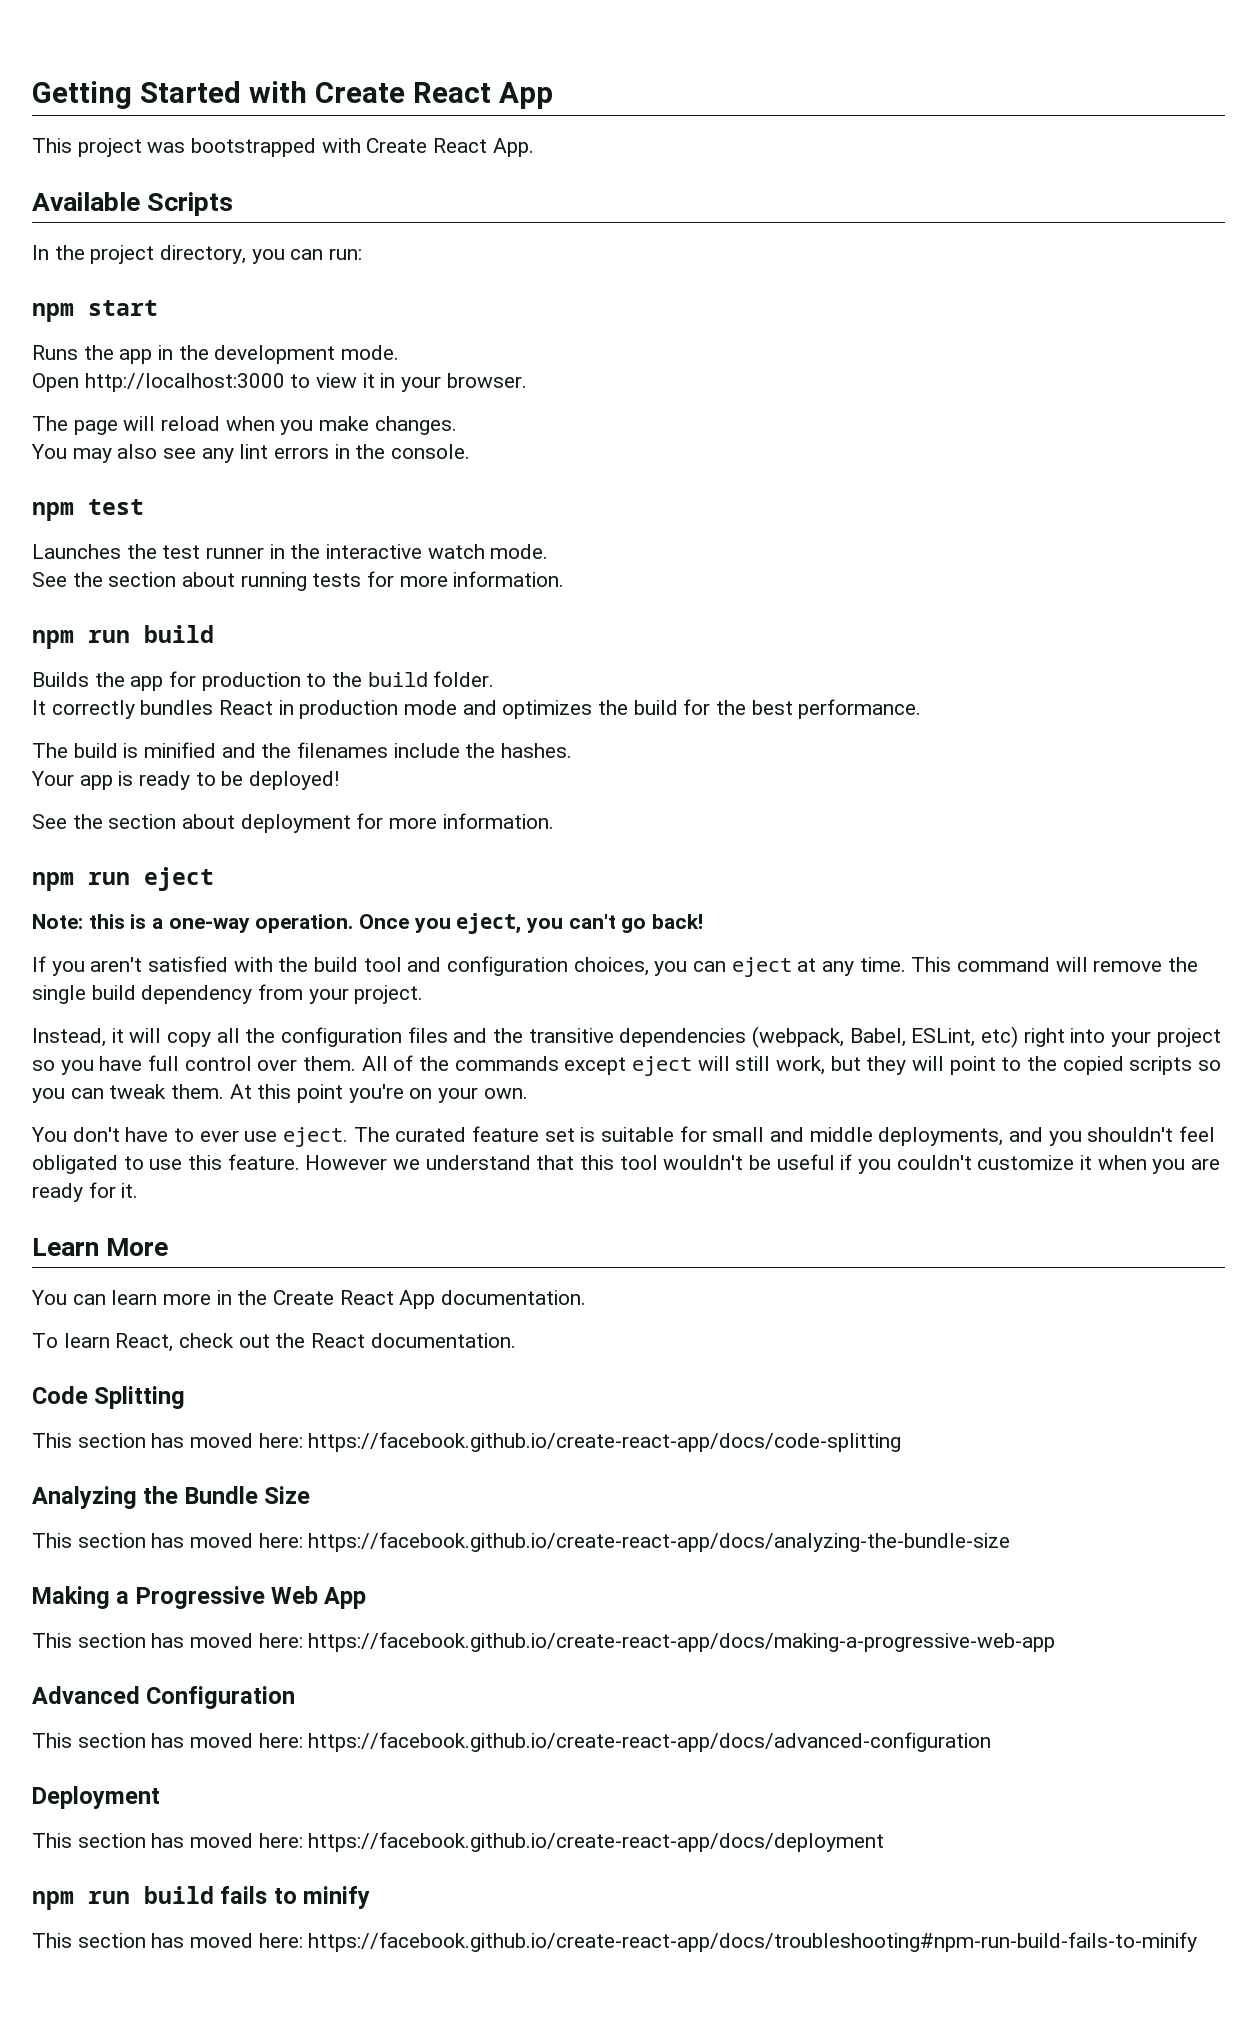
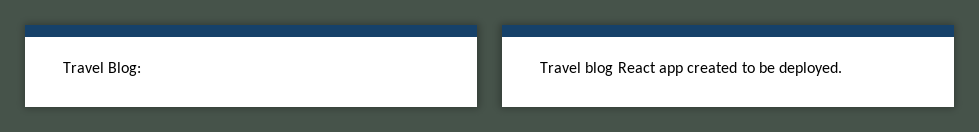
[32,81,553,109] [32,138,534,157] [32,192,234,216] [32,245,363,264] [32,300,158,322] [32,345,400,364] [32,373,527,392] [32,416,457,435] [31,444,471,463] [32,499,144,521] [32,544,549,559] [32,571,565,591] [32,625,214,649] [32,671,495,691] [32,699,922,719] [32,742,573,758] [31,771,340,790] [32,813,554,833] [32,867,214,891] [32,913,704,934] [32,956,1199,977] [32,984,424,1004] [32,1026,1221,1048] [32,1055,1222,1076] [32,1084,528,1103] [31,1126,1216,1147] [32,1154,1221,1174] [32,1182,139,1202] [32,1238,169,1256] [31,1290,587,1309] [32,1333,516,1352] [32,1386,186,1409] [32,1432,902,1452] [32,1486,311,1509] [32,1532,1011,1552] [32,1586,367,1609] [32,1632,1056,1652] [32,1686,296,1709] [32,1732,992,1752] [32,1786,160,1809] [32,1832,885,1852] [32,1886,371,1910] [32,1932,1198,1952] Getting Started with Create React App // This project was bootstrapped with Create React App. // Available Scripts // In the project directory, you can run: // npm start // Runs the app in the development mode. // Open http://localhost:3000 to view it in your browser. // The page will reload when you make changes. // You may also see any lint errors in the console. // npm test // Launches the test runner in the interactive watch mode. // See the section about running tests for more information. // npm run build // Builds the app for production to the build folder. // It correctly bundles React in production mode and optimizes the build for the best performance. // The build is minified and the filenames include the hashes. // Your app is ready to be deployed! // See the section about deployment for more information. // npm run eject // Note: this is a one-way operation. Once you eject, you can't go back! // If you aren't satisfied with the build tool and configuration choices, you can eject at any time. This command will remove the single build dependency from your project. // Instead, it will copy all the configuration files and the transitive dependencies (webpack, Babel, ESLint, etc) right into your project so you have full control over them. All of the commands except eject will still work, but they will point to the copied scripts so you can tweak them. At this point you're on your own. // You don't have to ever use eject. The curated feature set is suitable for small and middle deployments, and you shouldn't feel obligated to use this feature. However we understand that this tool wouldn't be useful if you couldn't customize it when you are ready for it. // Learn More // You can learn more in the Create React App documentation. // To learn React, check out the React documentation. // Code Splitting // This section has moved here: https://facebook.github.io/create-react-app/docs/code-splitting // Analyzing the Bundle Size // This section has moved here: https://facebook.github.io/create-react-app/docs/analyzing-the-bundle-size // Making a Progressive Web App // This section has moved here: https://facebook.github.io/create-react-app/docs/making-a-progressive-web-app // Advanced Configuration // This section has moved here: https://facebook.github.io/create-react-app/docs/advanced-configuration // Deployment // This section has moved here: https://facebook.github.io/create-react-app/docs/deployment // npm run build fails to minify // This section has moved here: https://facebook.github.io/create-react-app/docs/troubleshooting#npm-run-build-fails-to-minify -> [63,62,142,76] [540,62,843,76] Travel Blog: // Travel blog React app created to be deployed.

